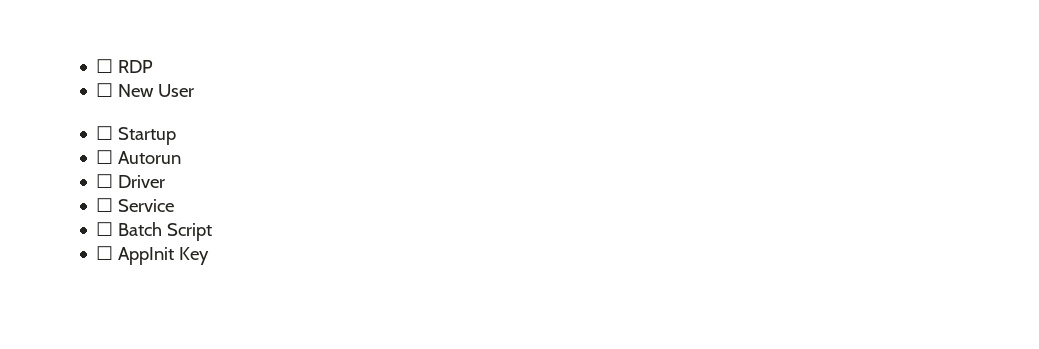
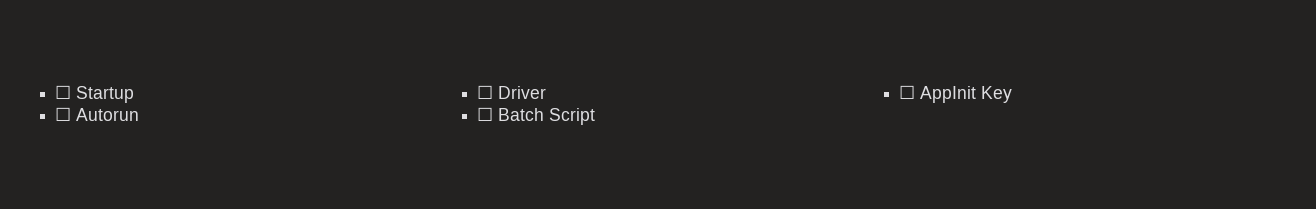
[96,59,154,73] [96,83,195,97] [96,126,114,140] ☐ RDP // ☐ New User // ☐ -> [55,85,72,99] ☐
[96,198,175,212] // ☐ Service -> (547, 92) none

